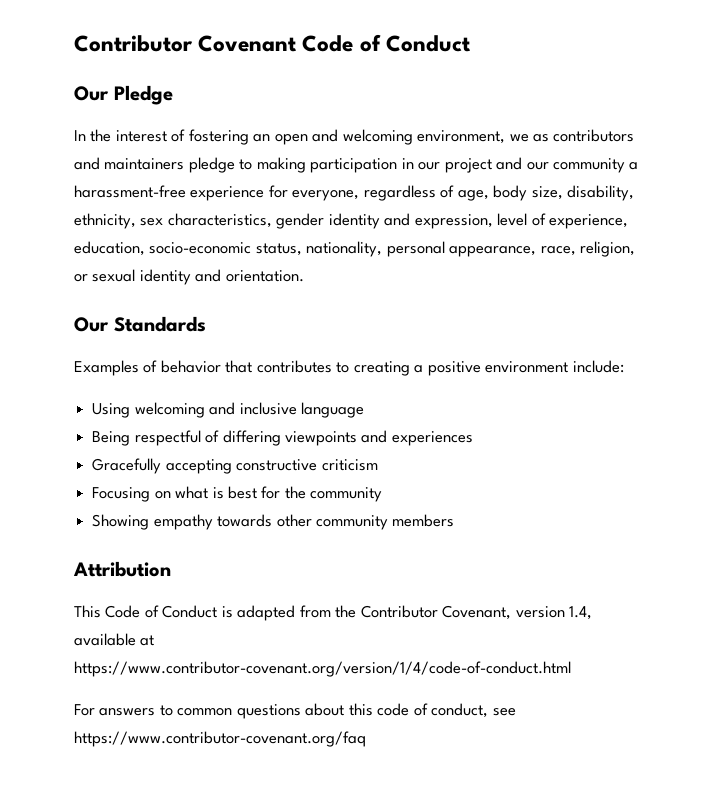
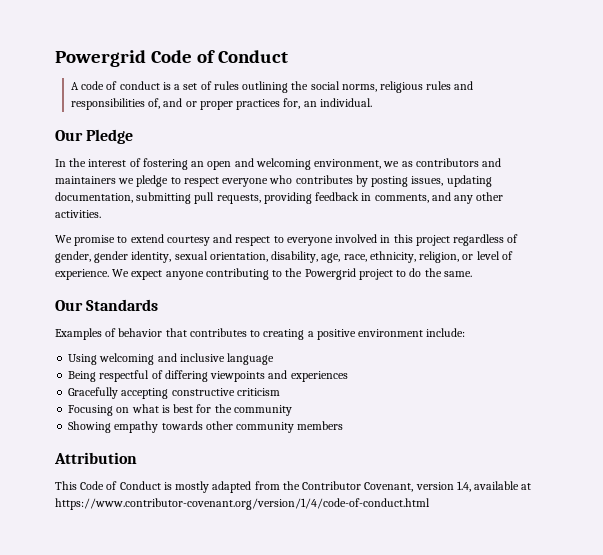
[74,34,470,52] Contributor Covenant Code of Conduct -> [55,50,288,67] [70,81,474,93] [70,98,372,110] Powergrid Code of Conduct // A code of conduct is a set of rules outlining the social norms, religious rules and responsibilities of, and or proper practices for, an individual.
(185, 164) none -> [118,178,135,184] we
[256,157,639,173] [74,185,635,201] [74,213,629,229] [74,241,636,257] [74,269,304,285] making participation in our project and our community a harassment-free experience for everyone, regardless of age, body size, disability, ethnicity, sex characteristics, gender identity and expression, level of experience, education, socio-economic status, nationality, personal appearance, race, religion, or sexual identity and orientation. -> [183,175,492,187] [55,192,504,204] [55,210,101,218] [55,234,519,246] [55,251,513,263] [55,268,472,280] respect everyone who contributes by posting issues, updating documentation, submitting pull requests, providing feedback in comments, and any other activities. // We promise to extend courtesy and respect to everyone involved in this project regardless of gender, gender identity, sexual orientation, disability, age, race, ethnicity, religion, or level of experience. We expect anyone contributing to the Powergrid project to do the same.
(233, 612) none -> [175,481,210,493] mostly
[74,703,516,719] [74,731,366,747] // For answers to common questions about this code of conduct, see https://www.contributor-covenant.org/faq -> (430, 504) none

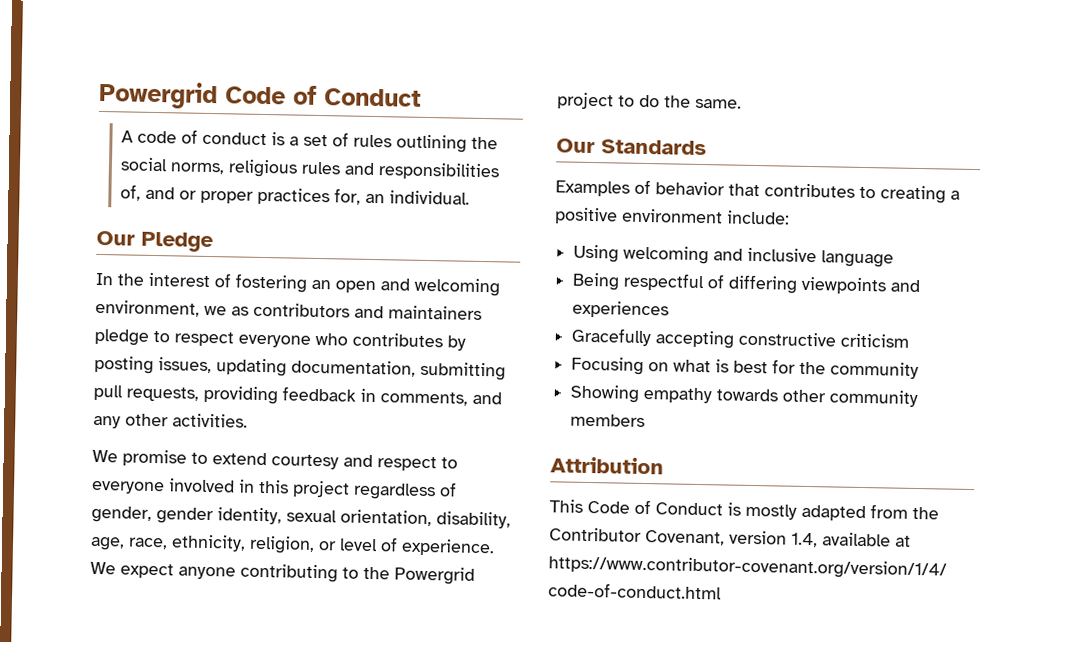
[118,178,135,184] we -> (482, 312) none

